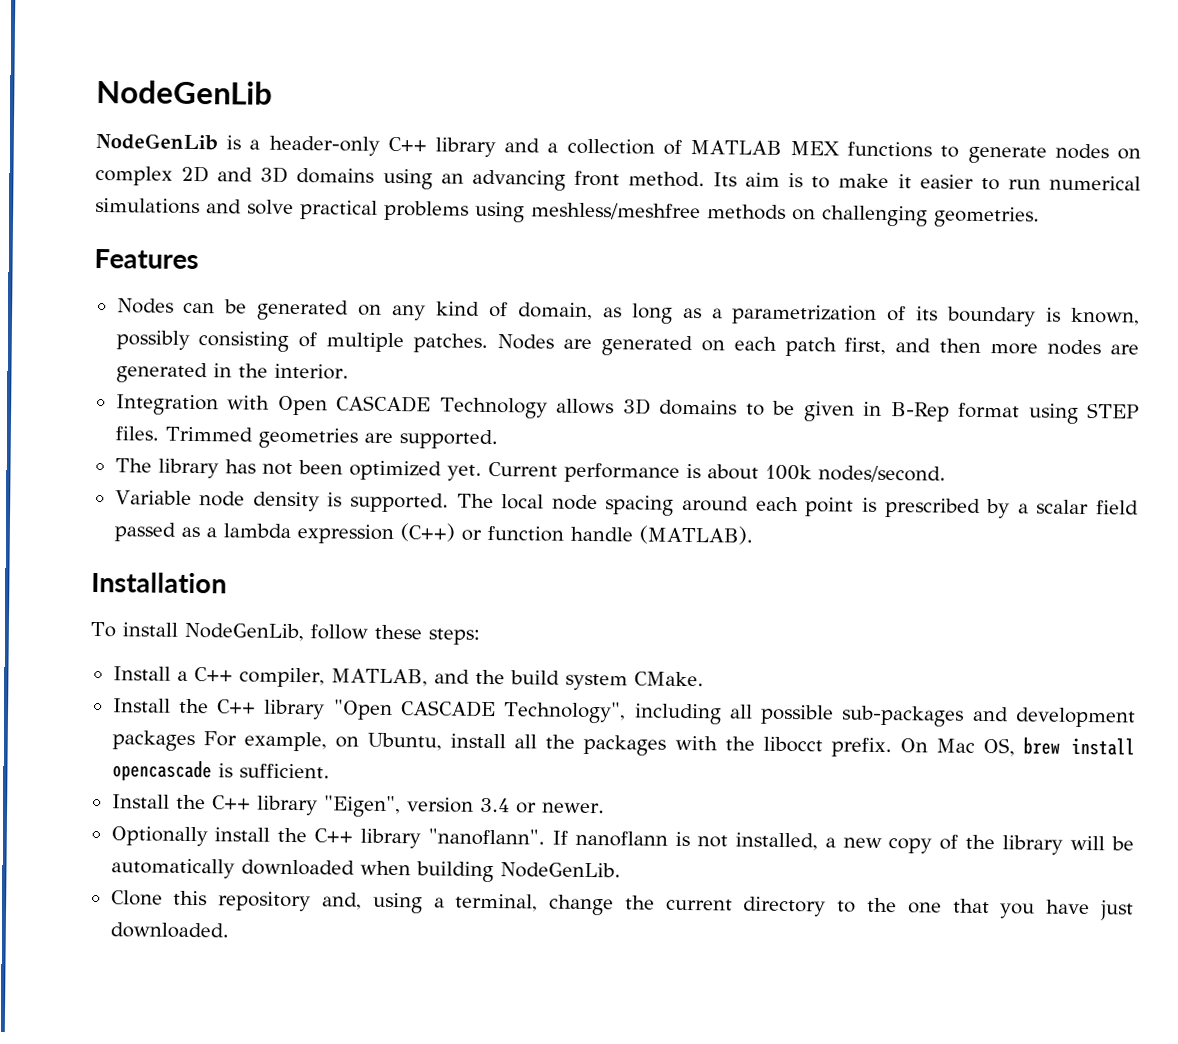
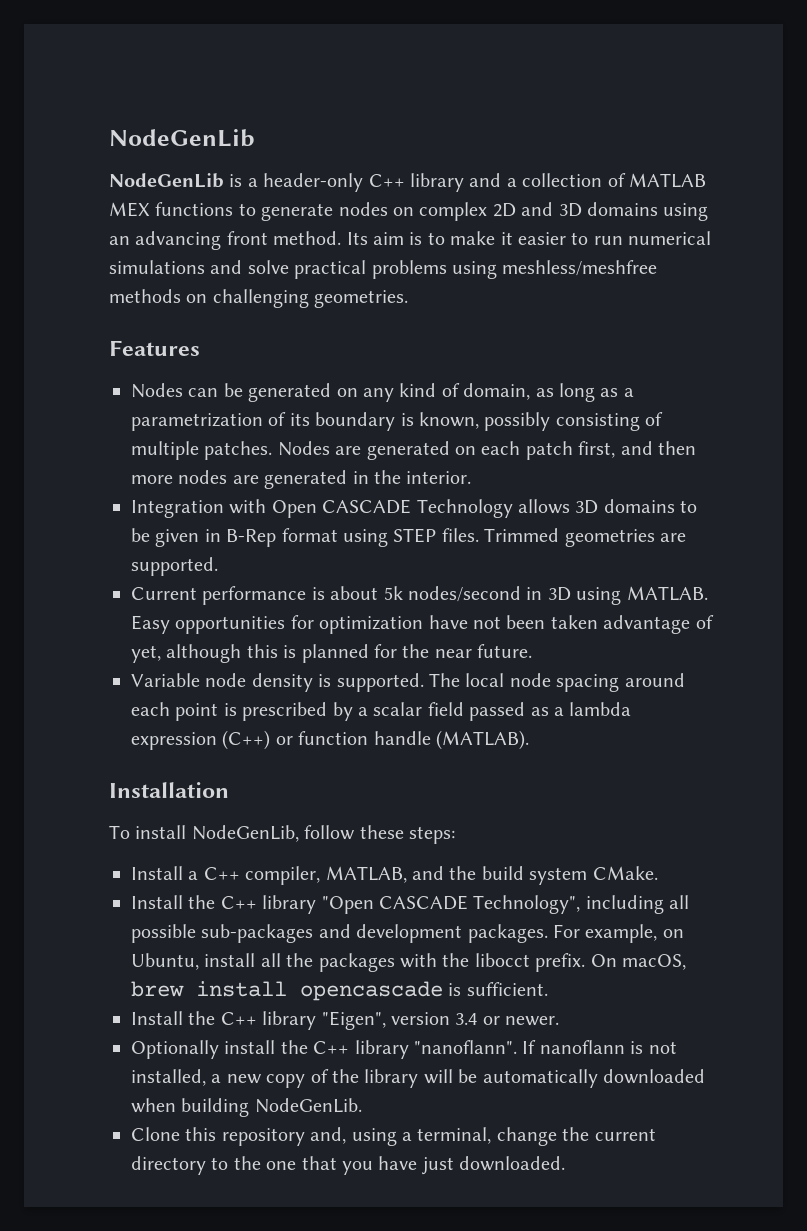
[114,458,946,483] The library has not been optimized yet. Current performance is about 100k nodes/second. -> [131,586,708,605] [131,615,714,634] [131,644,533,663] Current performance is about 5k nodes/second in 3D using MATLAB. Easy opportunities for optimization have not been taken advantage of yet, although this is planned for the near future.
[111,730,195,752] packages -> [467,924,548,943] packages.
[936,738,1016,757] Mac OS, -> [621,954,686,970] macOS,

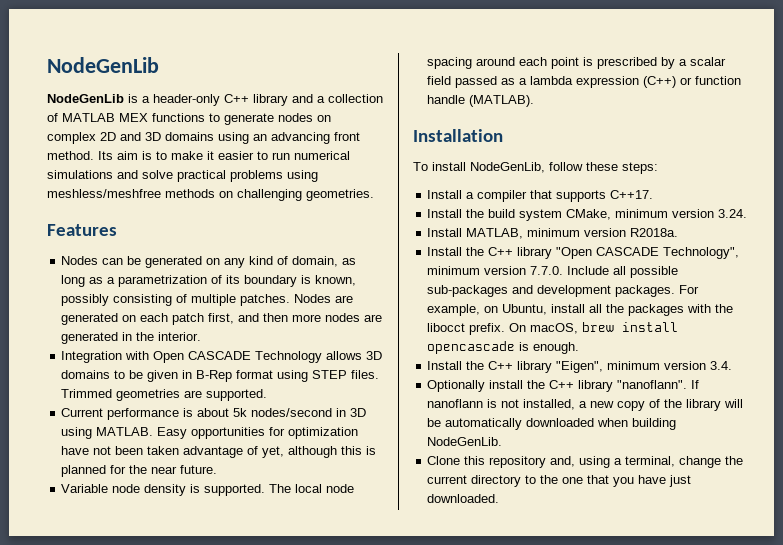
[203,866,658,885] C++ compiler, MATLAB, and the build system CMake. -> [477,190,654,202] [427,209,748,221] [427,228,679,239] compiler that supports C++17. // Install the build system CMake, minimum version 3.24. // Install MATLAB, minimum version R2018a.
[585,895,664,914] including -> [427,266,610,275] minimum version 7.7.0. Include
[466,982,548,996] sufficient. -> [533,342,580,354] enough.
[391,1012,560,1026] version 3.4 or newer. -> [607,361,733,370] minimum version 3.4.

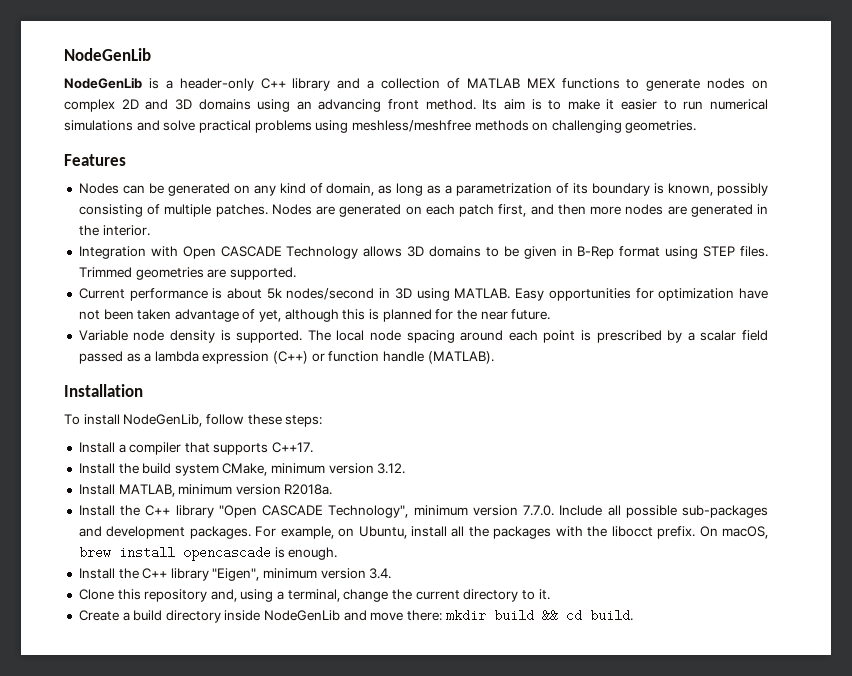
[718,209,748,218] 3.24. -> [377,463,406,474] 3.12.
[427,380,700,392] [427,399,744,411] [427,418,677,430] [427,437,503,446] // Optionally install the C++ library "nanoflann". If nanoflann is not installed, a new copy of the library will be automatically downloaded when building NodeGenLib. -> (392, 573) none
[540,475,692,487] [427,494,500,503] the one that you have just downloaded. -> [538,589,550,600] [78,609,633,623] it. // Create a build directory inside NodeGenLib and move there: mkdir build && cd build.

